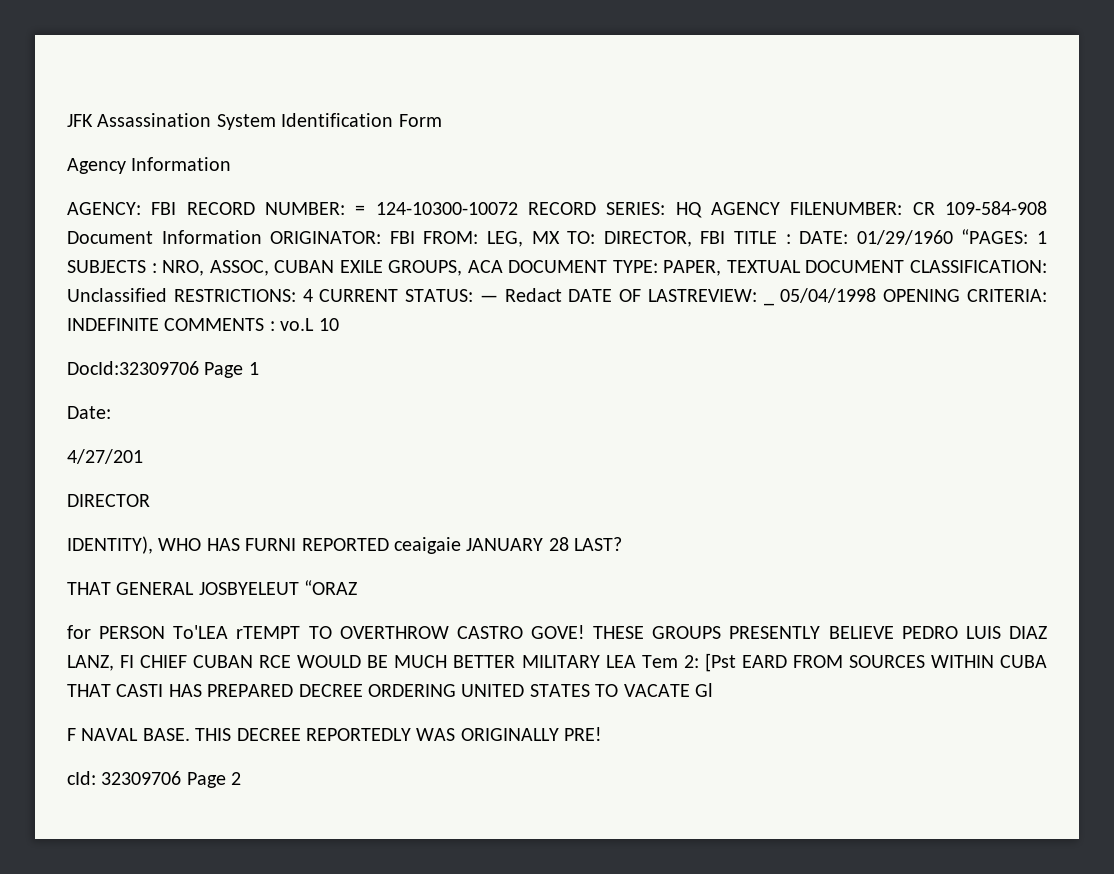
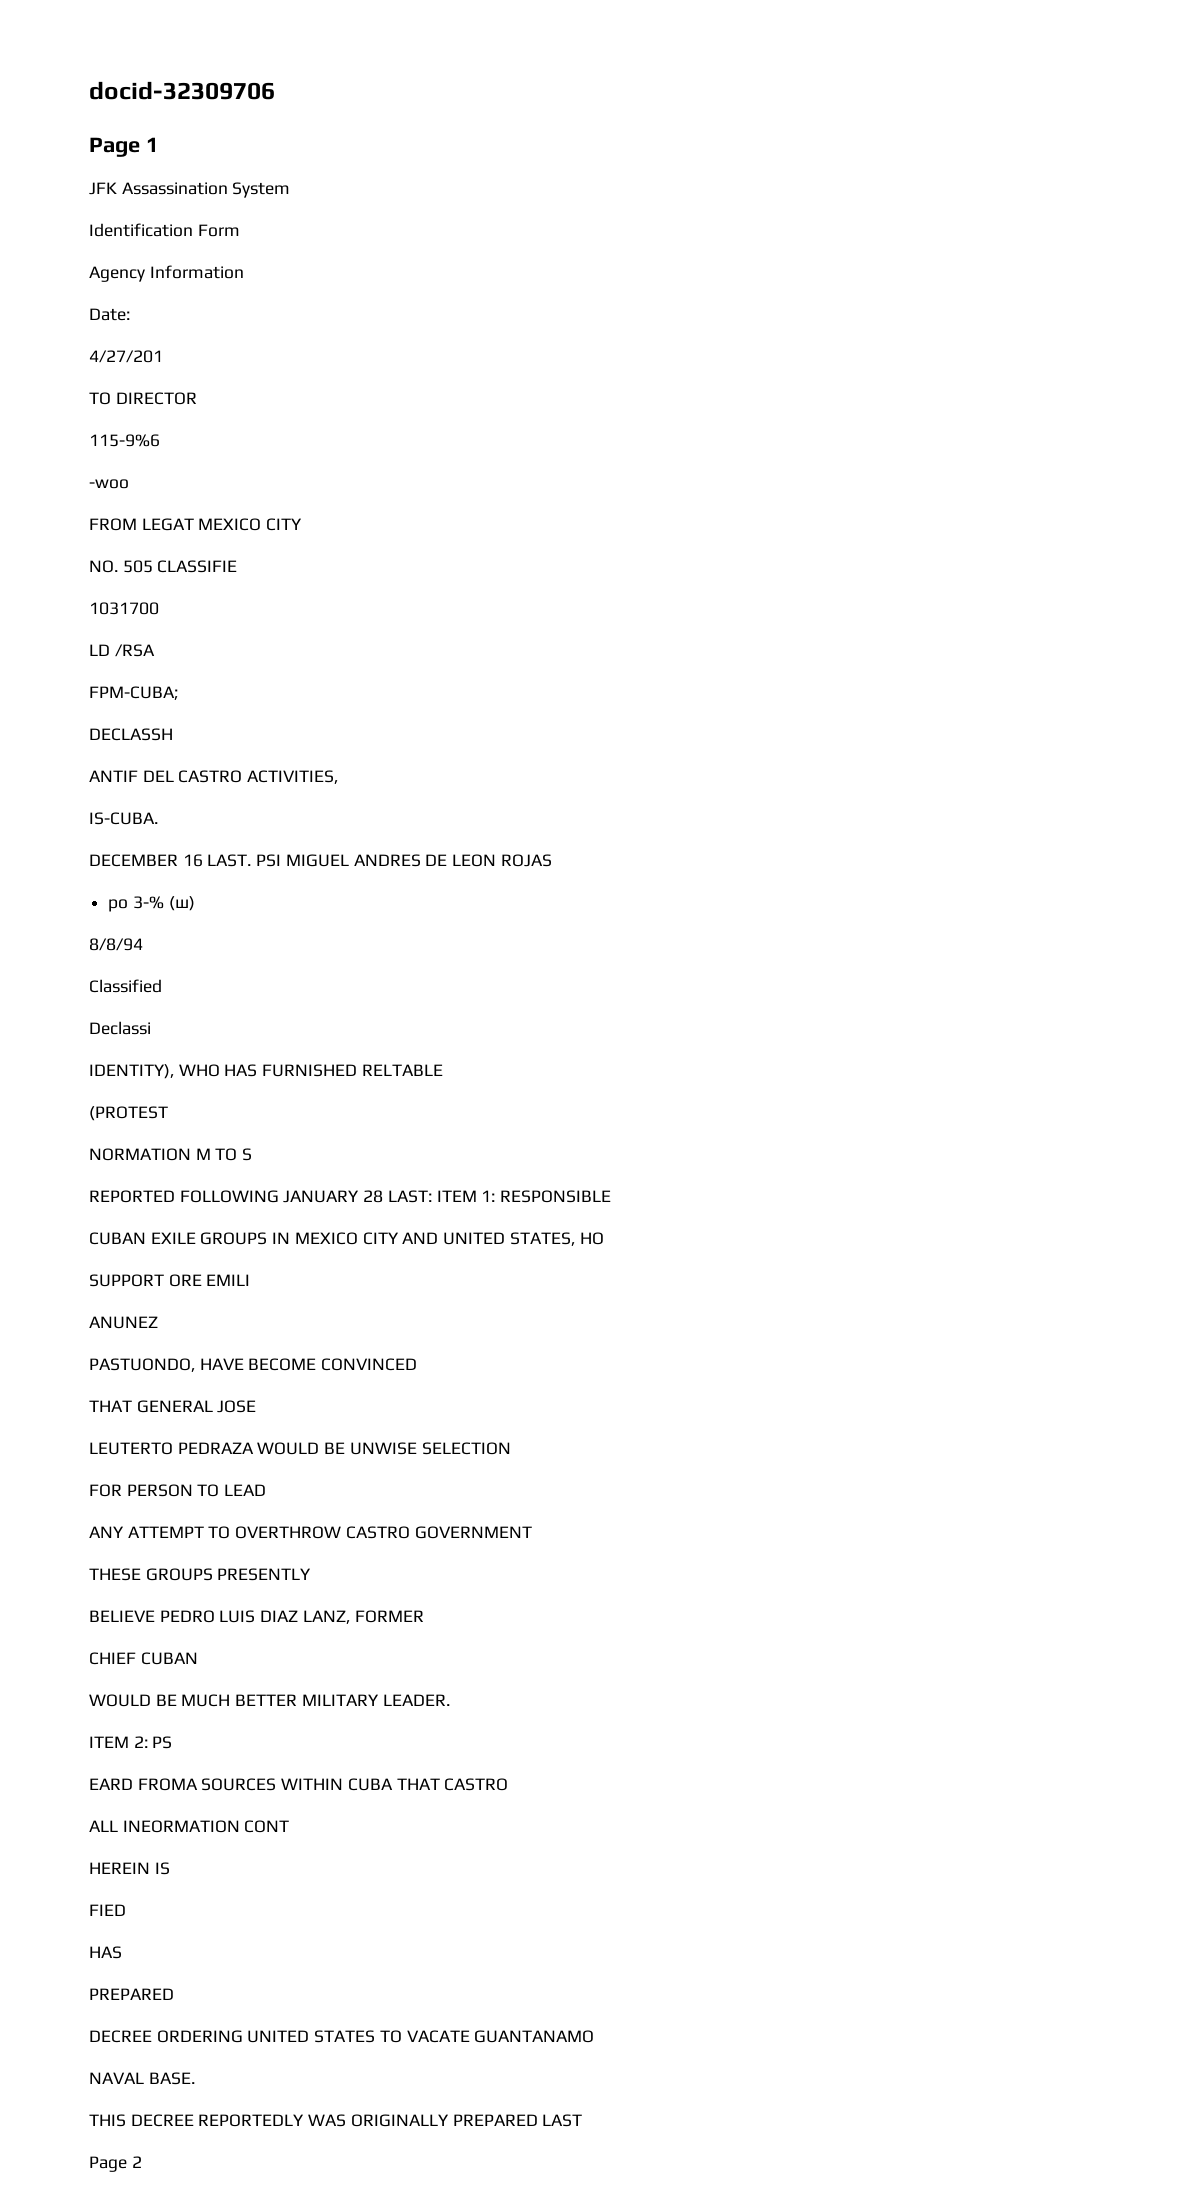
(67, 120) none -> [89,81,275,100] [89,137,159,157] docid-32309706 // Page 1 //
(276, 122) none -> (291, 190) //
[67,201,1048,218] [67,229,1048,247] [67,260,1047,276] [67,288,757,302] [763,288,1047,306] [67,318,339,331] [67,361,259,378] // AGENCY: FBI RECORD NUMBER: = 124-10300-10072 RECORD SERIES: HQ AGENCY FILENUMBER: CR 109-584-908 Document Information ORIGINATOR: FBI FROM: LEG, MX TO: DIRECTOR, FBI TITLE : DATE: 01/29/1960 “PAGES: 1 SUBJECTS : NRO, ASSOC, CUBAN EXILE GROUPS, ACA DOCUMENT TYPE: PAPER, TEXTUAL DOCUMENT CLASSIFICATION: Unclassified RESTRICTIONS: 4 CURRENT STATUS: — Redact DATE OF LASTREVIEW: _ 05/04/1998 OPENING CRITERIA: INDEFINITE COMMENTS : vo.L 10 // DocId:32309706 Page 1 -> (244, 272) none
(143, 456) none -> [89,392,111,405] TO
[67,536,623,554] [67,580,358,595] [67,625,301,639] IDENTITY), WHO HAS FURNI REPORTED ceaigaie JANUARY 28 LAST? // THAT GENERAL JOSBYELEUT “ORAZ // for PERSON To'LEA rTEMPT -> [89,434,160,447] [89,479,129,489] [89,518,303,531] [89,560,238,573] [89,602,159,615] [89,644,155,657] [89,686,178,700] [89,728,173,741] [89,770,339,784] [89,812,158,825] [89,854,552,867] [108,896,195,912] [89,938,143,951] [89,979,162,993] [89,1021,151,1035] [89,1064,443,1079] [89,1106,168,1121] [89,1148,253,1161] [89,1190,612,1203] [89,1232,604,1246] [89,1274,251,1287] [89,1316,158,1329] [89,1358,418,1372] [89,1400,257,1413] [89,1442,511,1455] [89,1484,267,1497] [89,1526,204,1538] 115-9%6 // -woo // FROM LEGAT MEXICO CITY // NO. 505 CLASSIFIE // 1031700 // LD /RSA // FPM-CUBA; // DECLASSH // ANTIF DEL CASTRO ACTIVITIES, // IS-CUBA. // DECEMBER 16 LAST. PSI MIGUEL ANDRES DE LEON ROJAS // ро 3-% (ш) // 8/8/94 // Classified // Declassi // IDENTITY), WHO HAS FURNISHED RELTABLE // (PROTEST // NORMATION M TO S // REPORTED FOLLOWING JANUARY 28 LAST: ITEM 1: RESPONSIBLE // CUBAN EXILE GROUPS IN MEXICO CITY AND UNITED STATES, HO // SUPPORT ORE EMILI // ANUNEZ // PASTUONDO, HAVE BECOME CONVINCED // THAT GENERAL JOSE // LEUTERTO PEDRAZA WOULD BE UNWISE SELECTION // FOR PERSON TO LEAD // ANY ATTEMPT
[531,625,585,639] GOVE! -> [414,1526,532,1539] GOVERNMENT //
(821, 632) none -> (312, 1574) //
[120,655,135,668] FI -> [354,1610,424,1623] FORMER //
[259,655,292,668] RCE -> (198, 1658) //
[605,653,1047,672] [67,684,294,697] LEA Tem 2: [Pst EARD FROM SOURCES WITHIN CUBA THAT CASTI HAS PREPARED -> [382,1694,450,1706] [89,1736,173,1749] [89,1778,509,1791] [89,1820,290,1833] [89,1862,170,1875] [89,1904,126,1916] [89,1946,122,1959] [89,1988,174,2000] LEADER. // ITEM 2: PS // EARD FROMA SOURCES WITHIN CUBA THAT CASTRO // ALL INEORMATION CONT // HEREIN IS // FIED // HAS // PREPARED //
[694,683,713,697] [67,728,76,741] Gl // F -> [474,2030,595,2043] GUANTANAMO //
(190, 734) none -> (195, 2078) //
[564,727,603,741] [67,771,182,785] PRE! // cId: 32309706 -> [452,2114,583,2127] PREPARED LAST //

